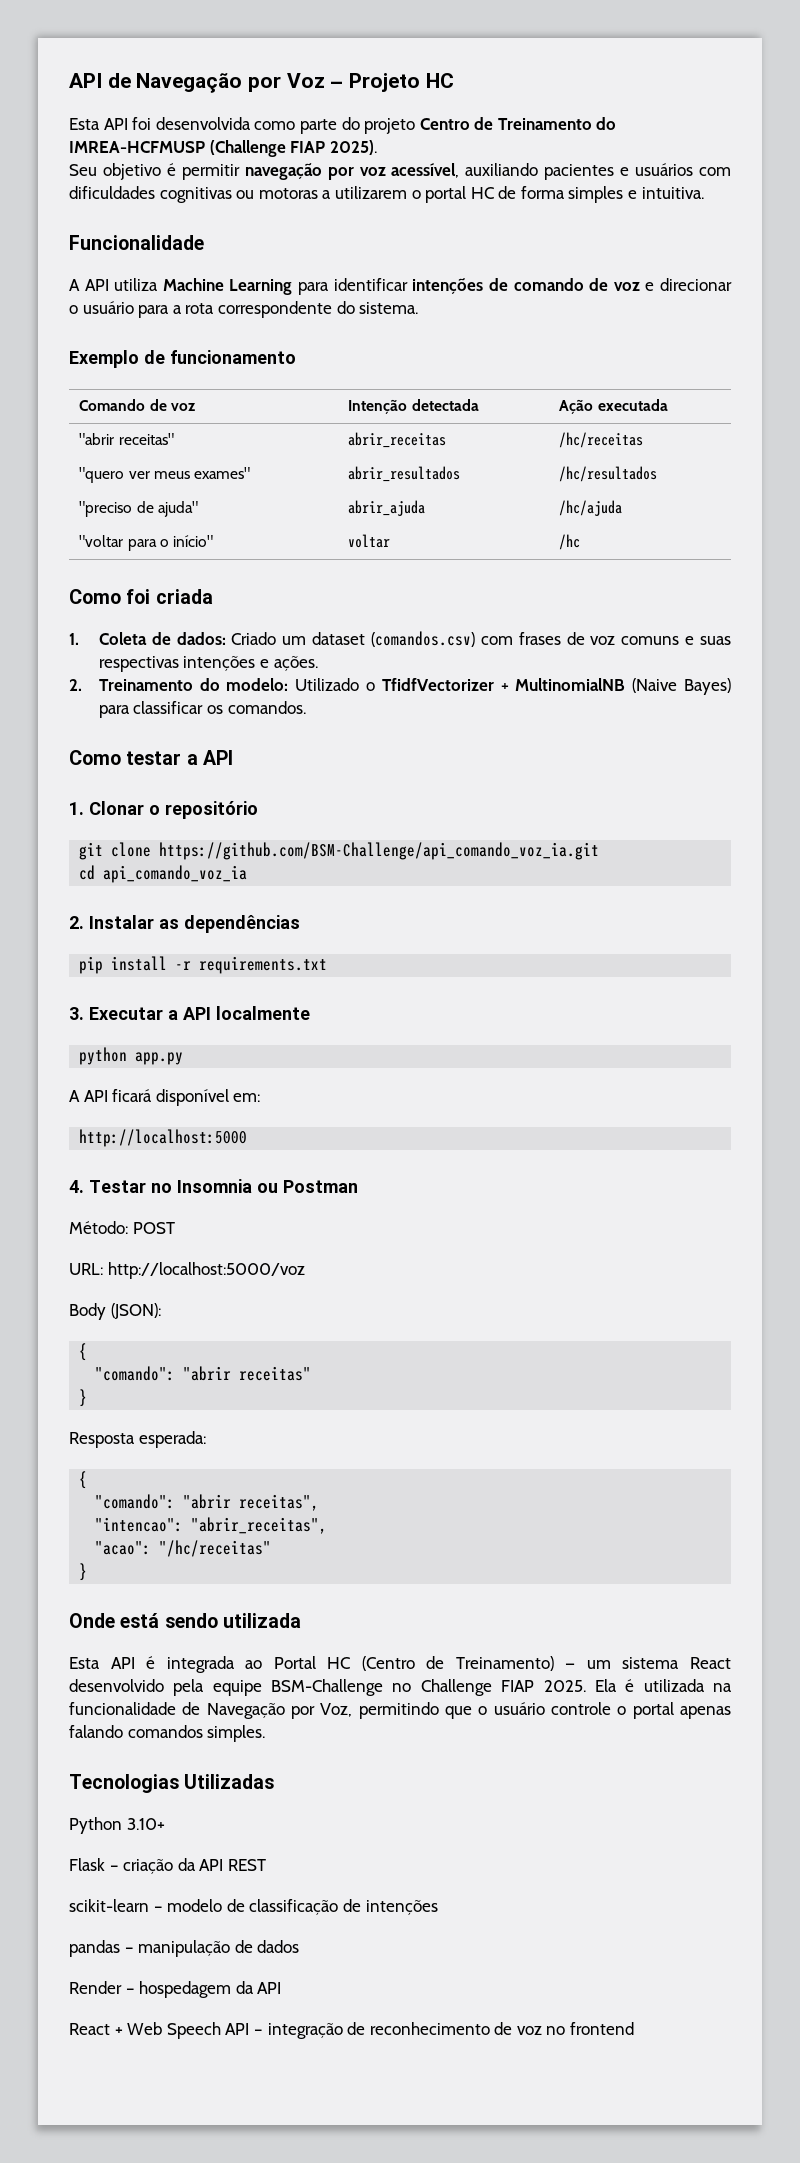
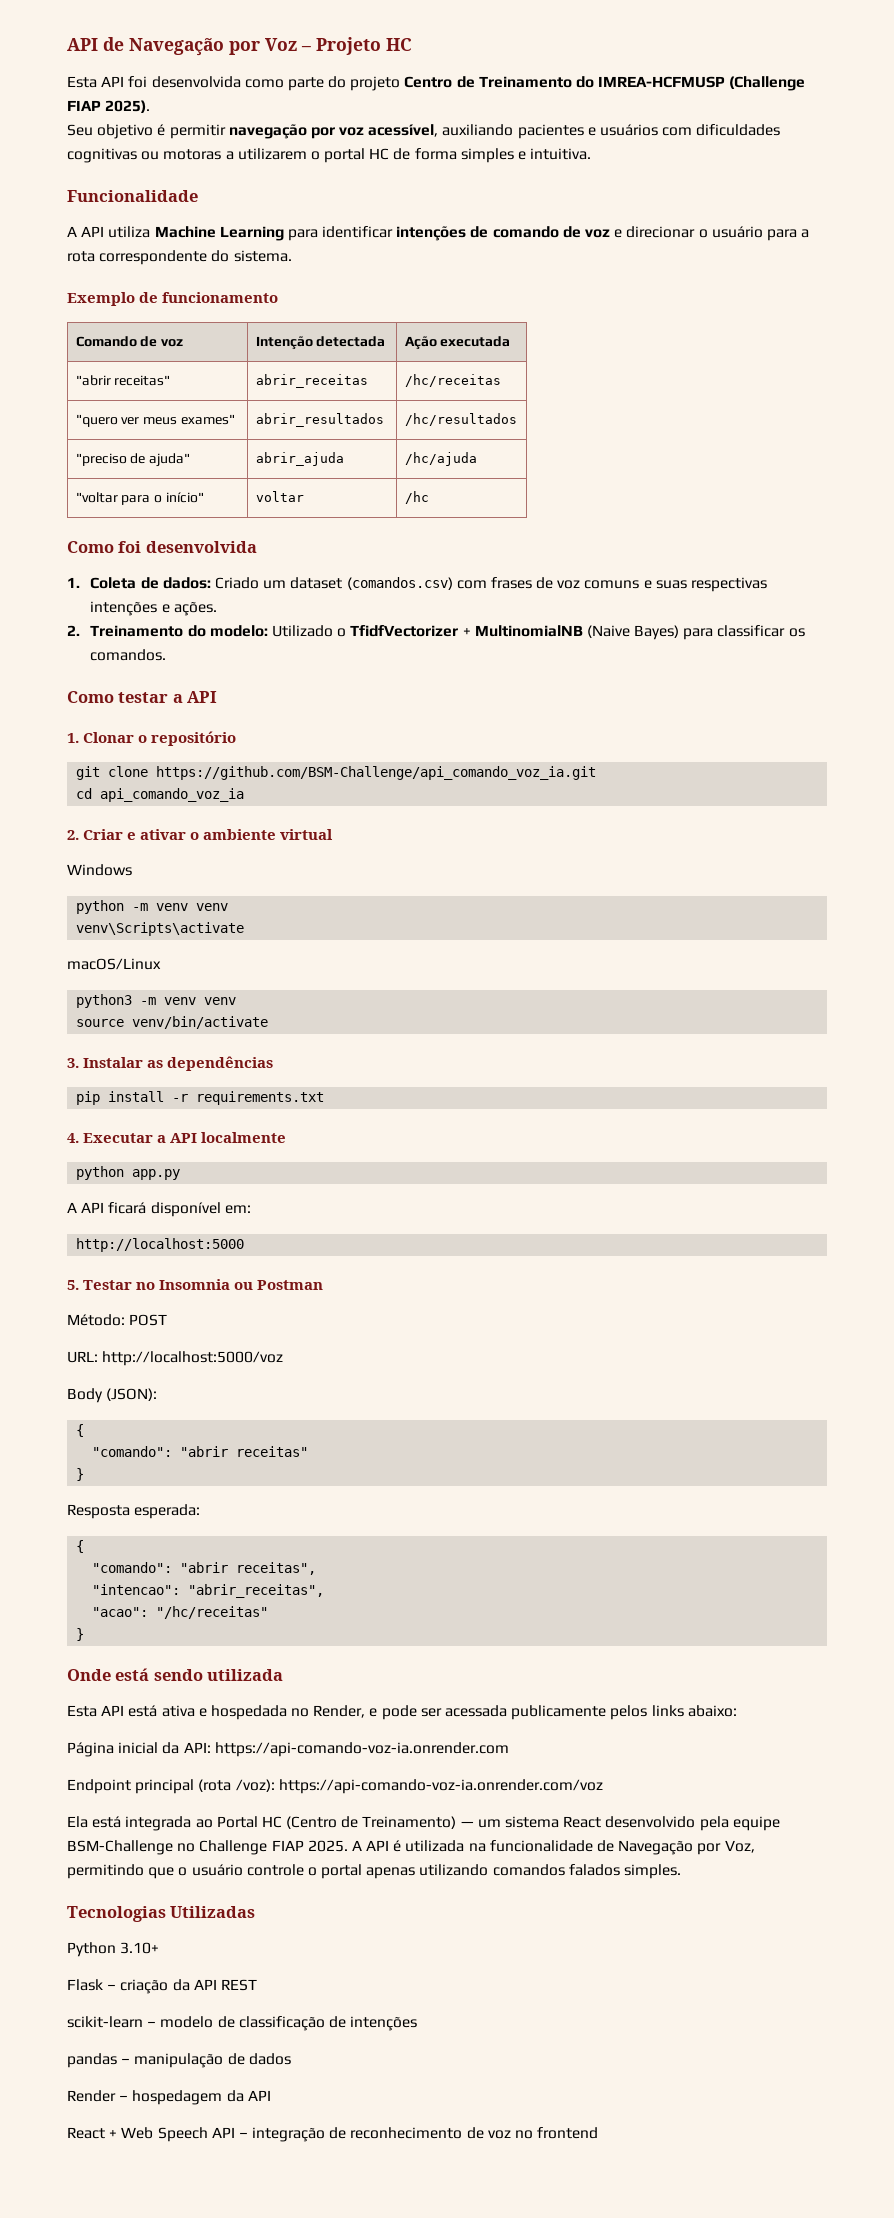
[155,589,213,604] criada -> [145,541,257,553] desenvolvida
(84, 922) none -> [83,829,334,840] [67,864,132,876] [76,900,229,914] [76,922,245,936] [67,958,161,970] [76,994,237,1008] [76,1016,269,1029] [67,1058,79,1068] Criar e ativar o ambiente virtual // Windows // python -m venv venv // venv\Scripts\activate // macOS/Linux // python3 -m venv venv // source venv/bin/activate // 3.
[69,1007,84,1020] 3. -> [67,1133,79,1143] 4.
[69,1180,84,1193] 4. -> [67,1280,79,1290] 5.
[146,1656,156,1669] é -> [128,1705,737,1720] [67,1742,509,1757] [67,1779,603,1794] [67,1816,122,1828] está ativa e hospedada no Render, e pode ser acessada publicamente pelos links abaixo: // Página inicial da API: https://api-comando-voz-ia.onrender.com // Endpoint principal (rota /voz): https://api-comando-voz-ia.onrender.com/voz // Ela está
[594,1679,617,1692] Ela -> [351,1840,390,1851] A API
[69,1725,203,1738] falando comandos -> [419,1864,620,1876] utilizando comandos falados

